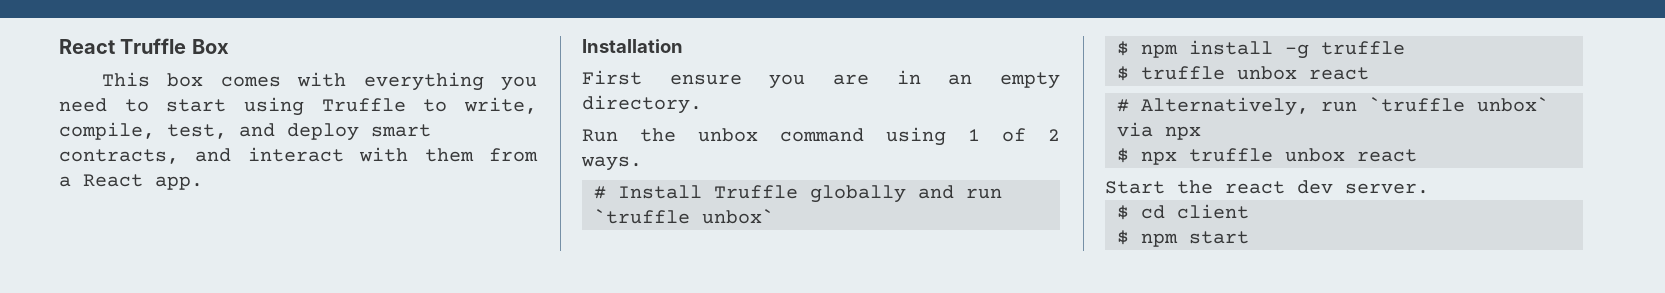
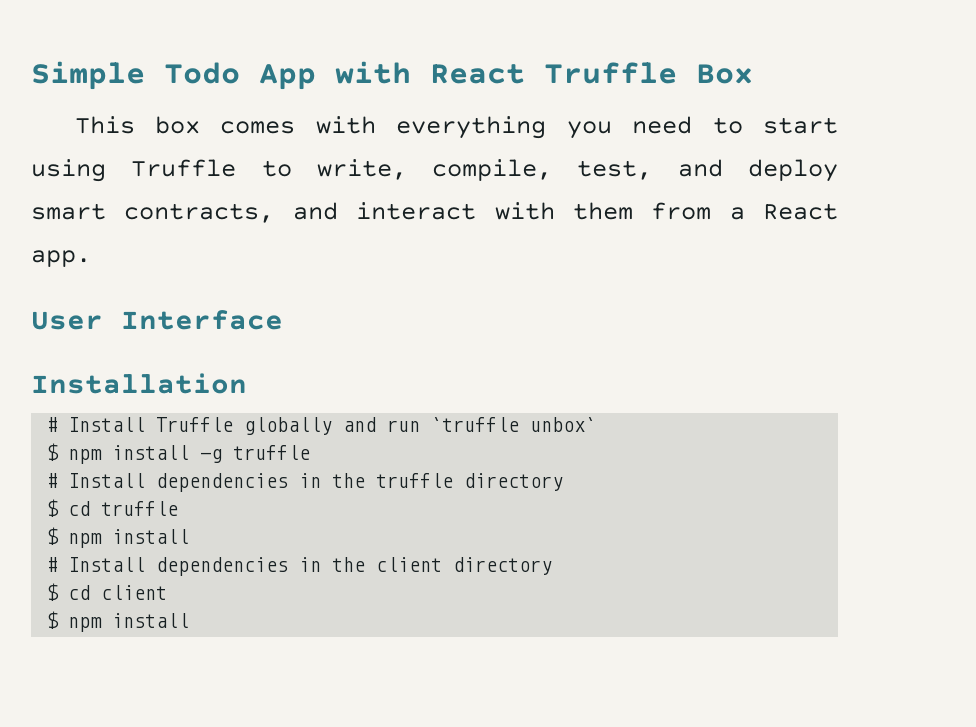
(59, 46) none -> [31,61,411,90] Simple Todo App with
(203, 183) none -> [31,310,283,330] // User Interface
[582,70,1060,89] [582,95,702,114] [582,127,1060,146] [581,156,642,171] // First ensure you are in an empty directory. // Run the unbox command using 1 of 2 ways. -> (247, 383) none
[1117,66,1369,81] [1117,97,1549,116] [1117,122,1201,140] [1117,148,1417,165] [1105,180,1429,194] // $ truffle unbox react // # Alternatively, run `truffle unbox` via npx // $ npx truffle unbox react // Start the react dev server. -> [46,473,564,492] [46,499,179,517] [46,527,190,548] [46,557,553,576] // # Install dependencies in the truffle directory // $ cd truffle // $ npm install // # Install dependencies in the client directory
[1189,231,1249,244] start -> [112,613,190,628] install

